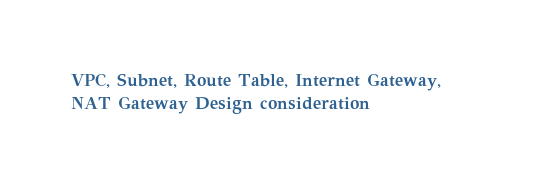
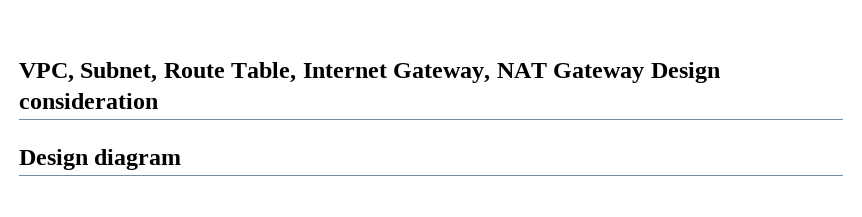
(370, 103) none -> [19,149,182,170] // Design diagram

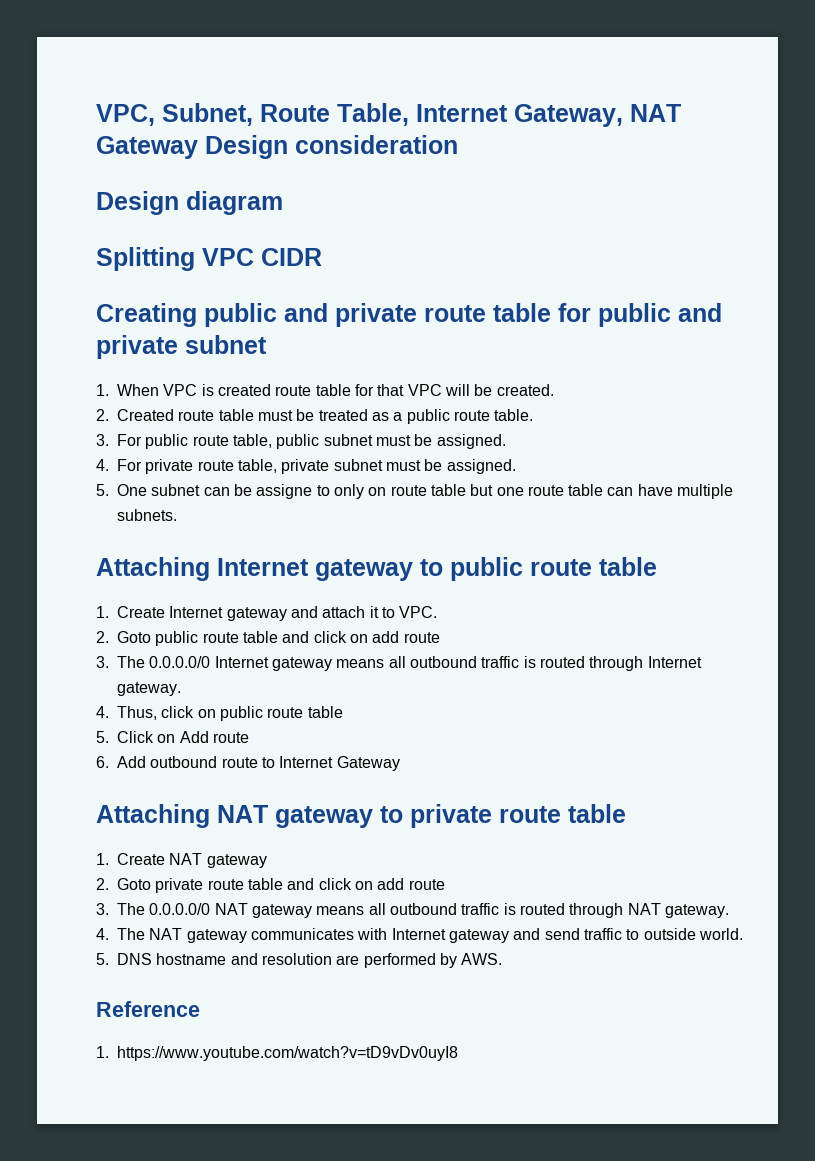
(182, 159) none -> [96,247,322,271] [96,303,722,327] [96,335,267,359] [96,384,554,396] [96,409,534,424] [96,434,506,449] [96,459,516,474] [96,484,734,499] [117,509,177,521] [96,557,657,581] [96,606,438,621] [96,631,440,646] [96,656,702,671] [117,682,181,696] [96,706,343,721] [96,731,249,743] [96,756,400,771] [96,804,626,828] [96,853,267,868] [96,878,445,893] [96,903,729,918] [96,928,743,943] [96,953,503,968] [96,1001,200,1017] [96,1046,458,1061] // Splitting VPC CIDR // Creating public and private route table for public and private subnet // 1. When VPC is created route table for that VPC will be created. // 2. Created route table must be treated as a public route table. // 3. For public route table, public subnet must be assigned. // 4. For private route table, private subnet must be assigned. // 5. One subnet can be assigne to only on route table but one route table can have multiple subnets. // Attaching Internet gateway to public route table // 1. Create Internet gateway and attach it to VPC. // 2. Goto public route table and click on add route // 3. The 0.0.0.0/0 Internet gateway means all outbound traffic is routed through Internet gateway. // 4. Thus, click on public route table // 5. Click on Add route // 6. Add outbound route to Internet Gateway // Attaching NAT gateway to private route table // 1. Create NAT gateway // 2. Goto private route table and click on add route // 3. The 0.0.0.0/0 NAT gateway means all outbound traffic is routed through NAT gateway. // 4. The NAT gateway communicates with Internet gateway and send traffic to outside world. // 5. DNS hostname and resolution are performed by AWS. // Reference // 1. https://www.youtube.com/watch?v=tD9vDv0uyI8

